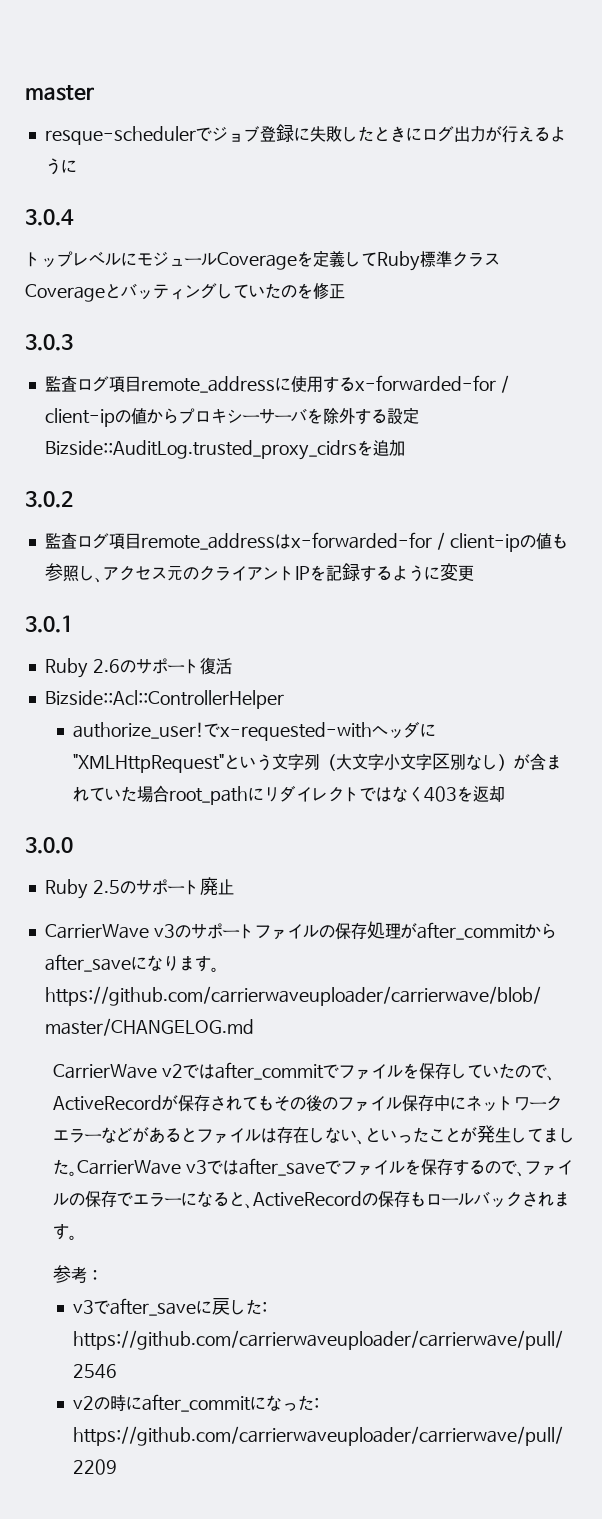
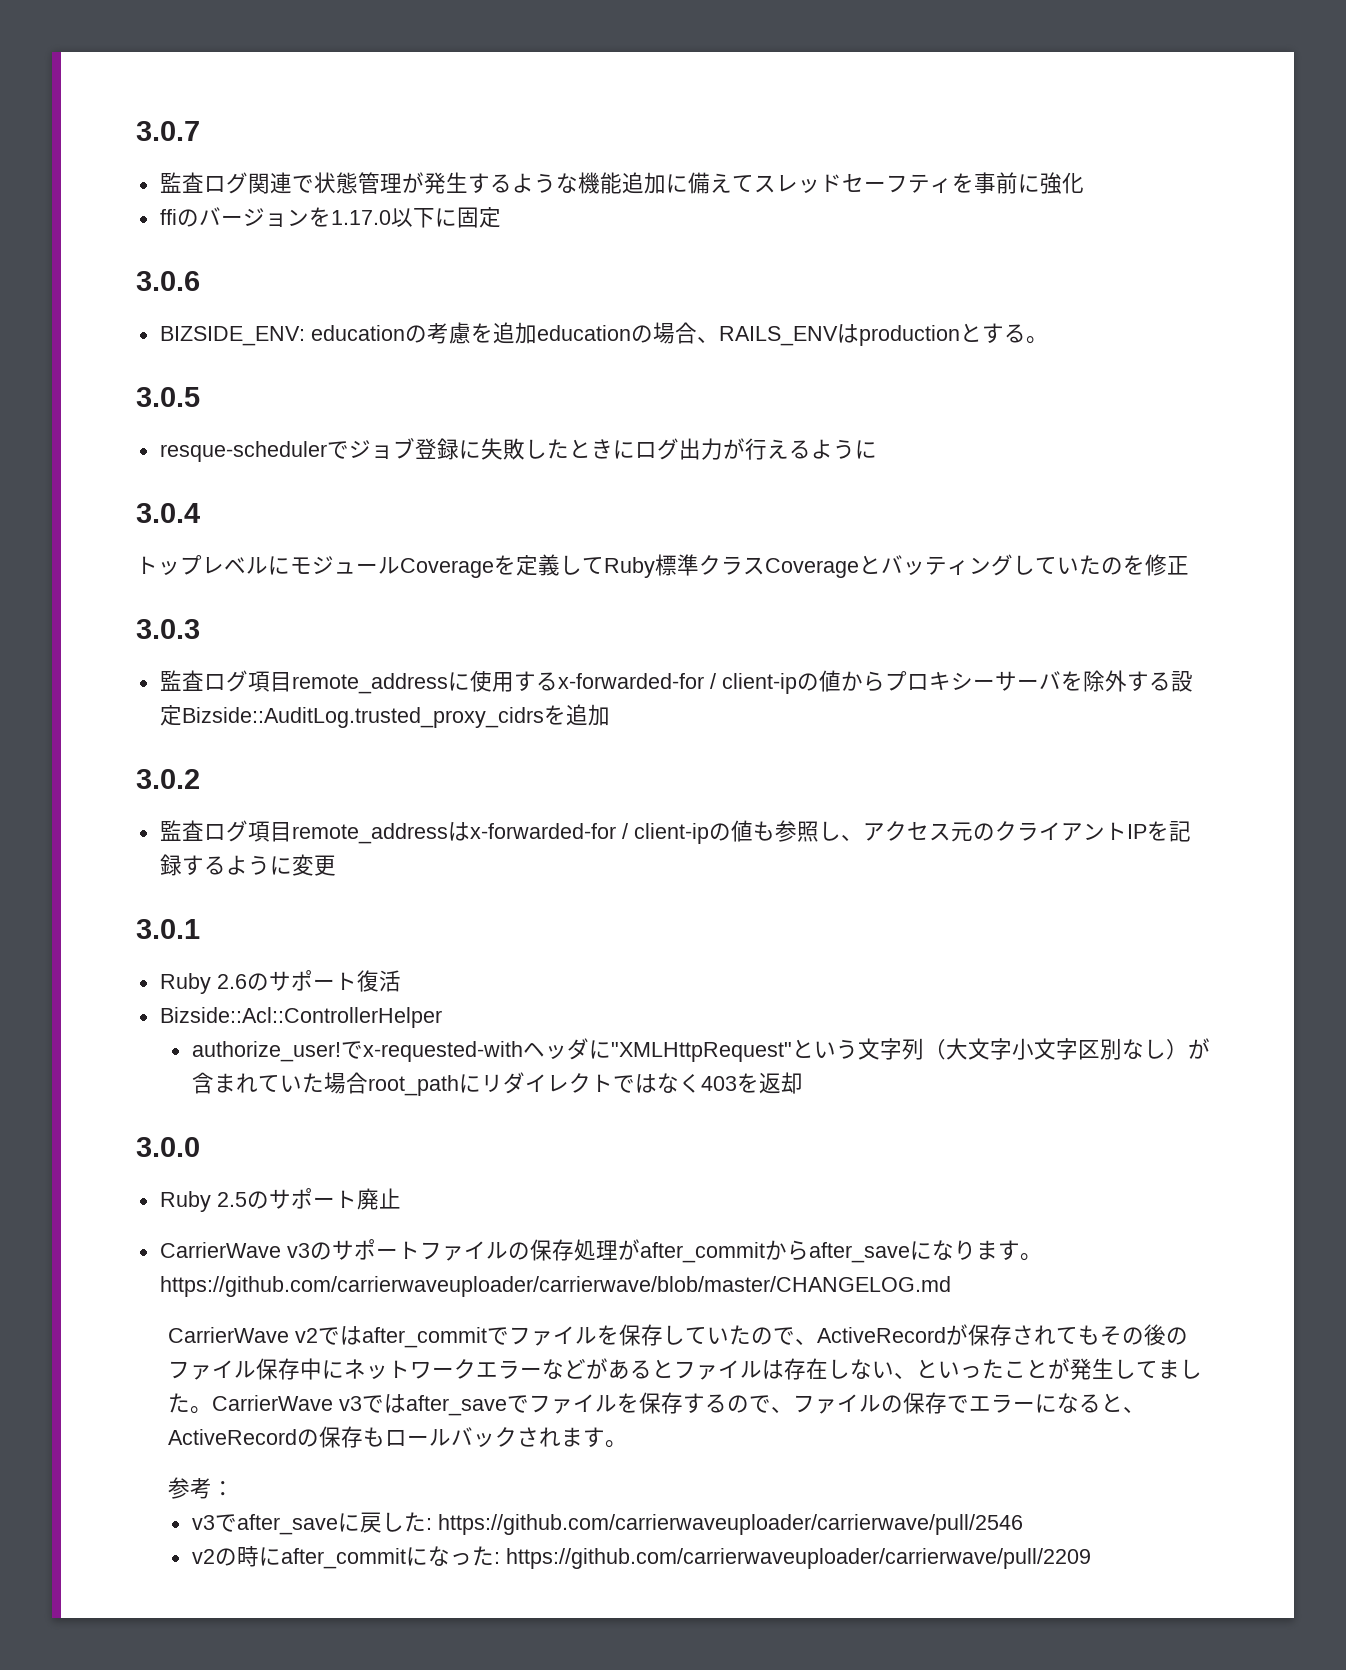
[25,85,94,101] master -> [136,121,200,141] [159,172,1084,194] [159,207,501,228] [136,271,200,291] [159,322,1048,346] [136,387,200,407] 3.0.7 // 監査ログ関連で状態管理が発生するような機能追加に備えてスレッドセーフティを事前に強化 // ffiのバージョンを1.17.0以下に固定 // 3.0.6 // BIZSIDE_ENV: educationの考慮を追加educationの場合、RAILS_ENVはproductionとする。 // 3.0.5

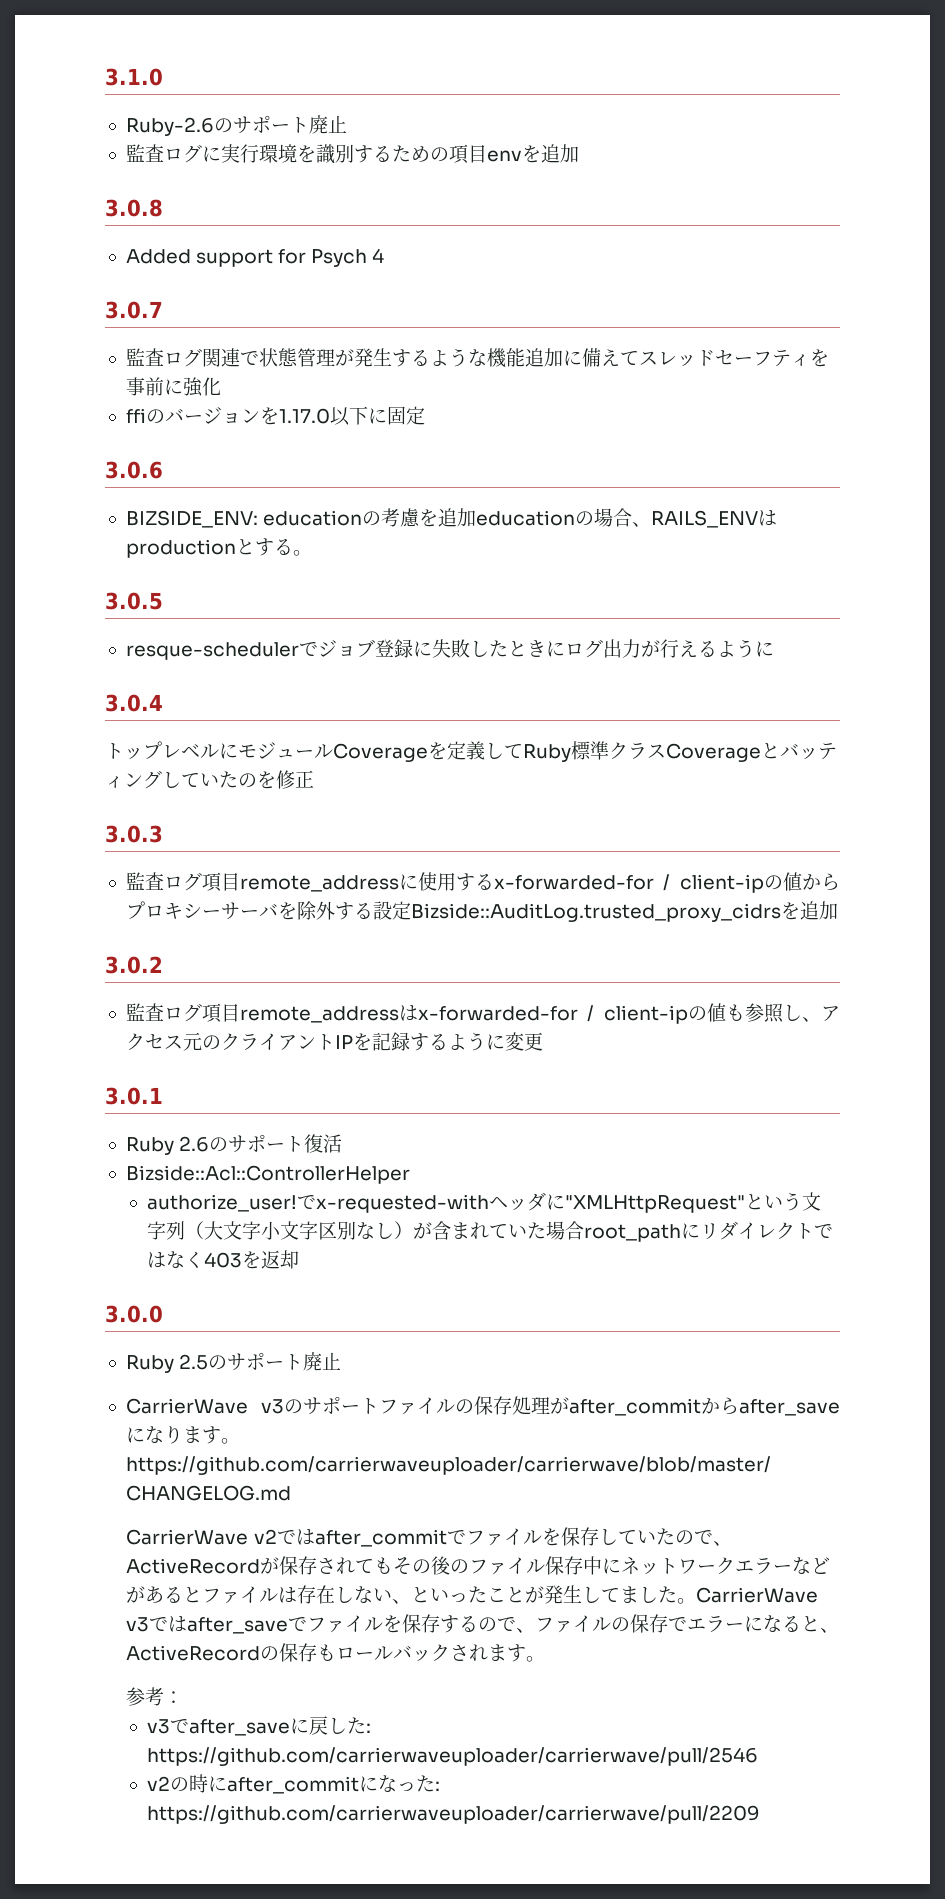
(136, 131) none -> [105,68,163,86] [125,115,347,136] [125,144,579,164] [105,199,163,217] [125,248,385,267] 3.1.0 // Ruby-2.6のサポート廃止 // 監査ログに実行環境を識別するための項目envを追加 // 3.0.8 // Added support for Psych 4 //

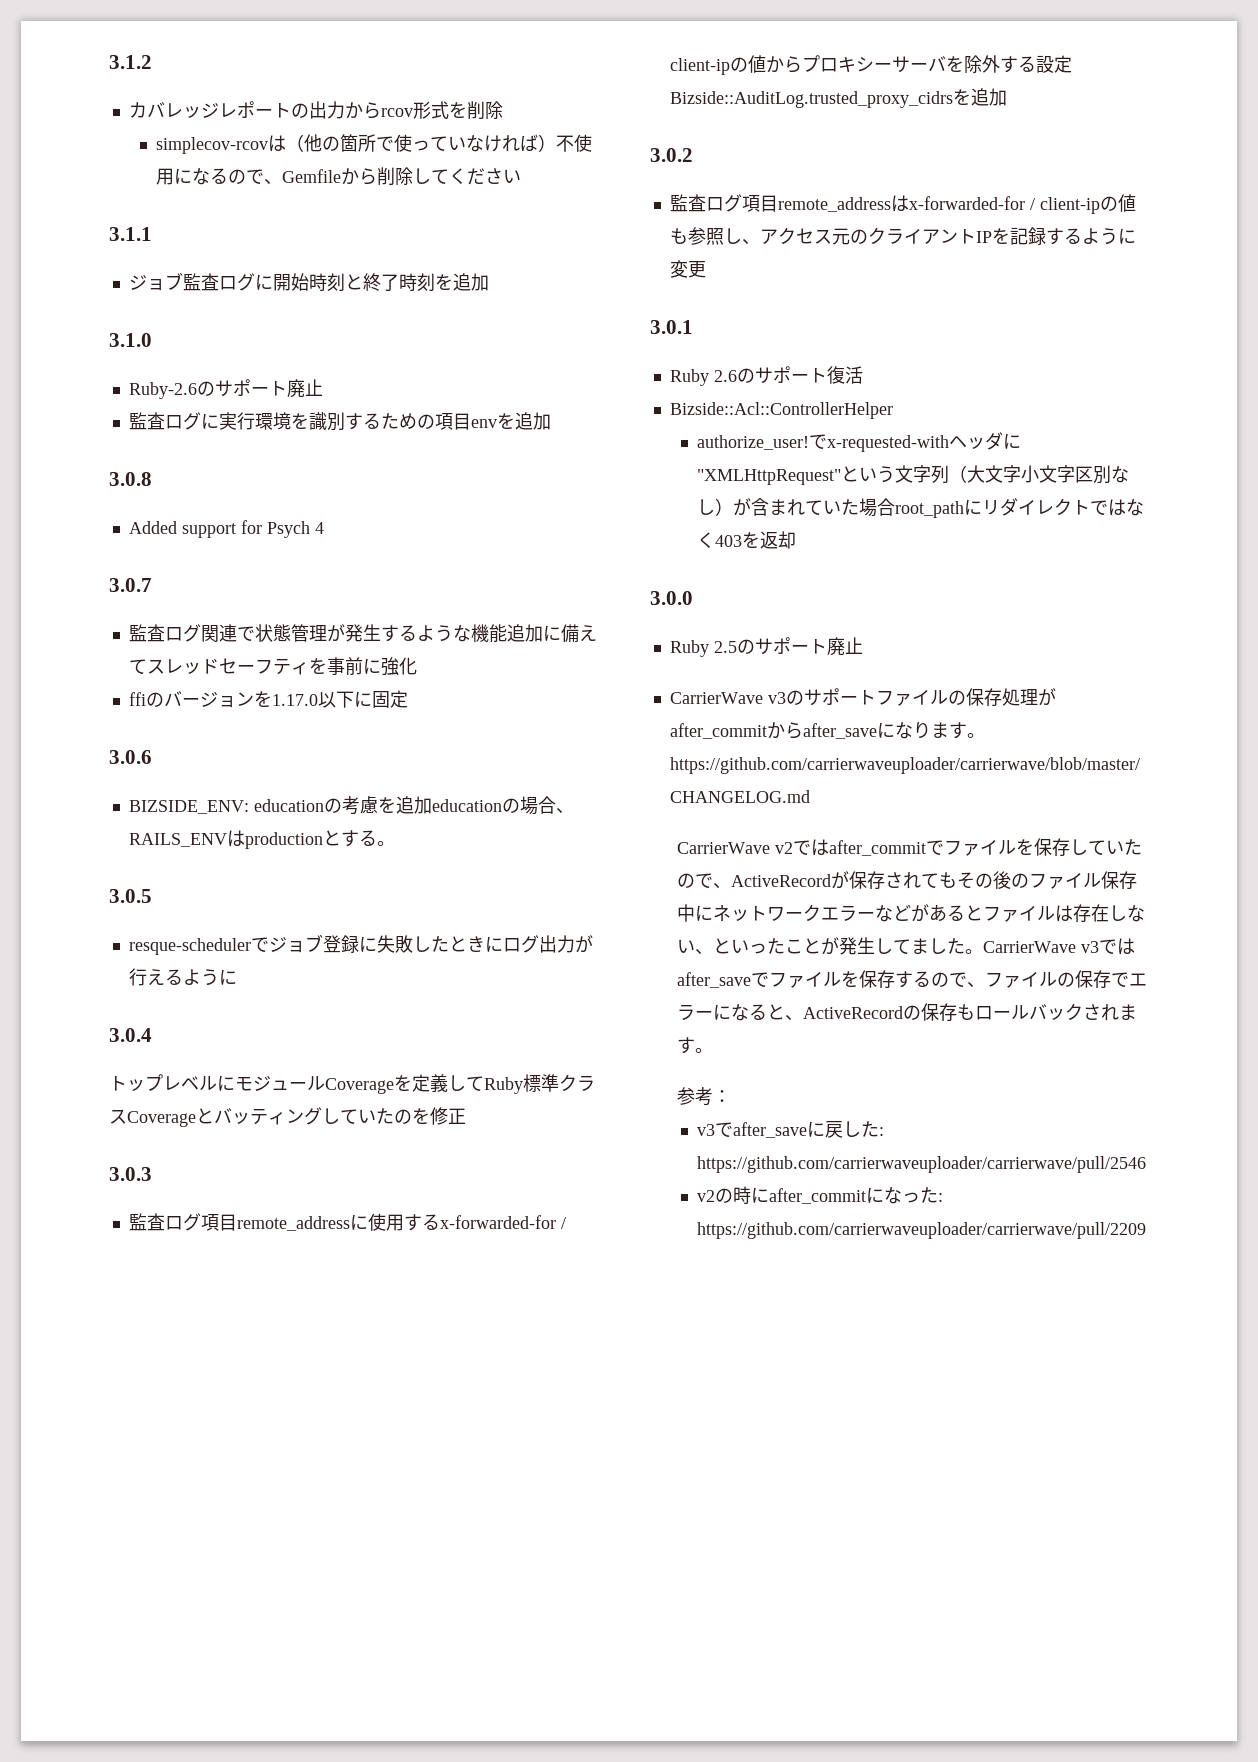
(105, 77) none -> [109,55,152,69] [128,101,503,119] [155,134,592,154] [155,167,521,185] [109,227,152,241] [128,272,489,292] 3.1.2 // カバレッジレポートの出力からrcov形式を削除 // simplecov-rcovは（他の箇所で使っていなければ）不使用になるので、Gemfileから削除してください // 3.1.1 // ジョブ監査ログに開始時刻と終了時刻を追加 //

